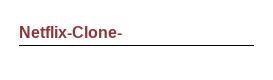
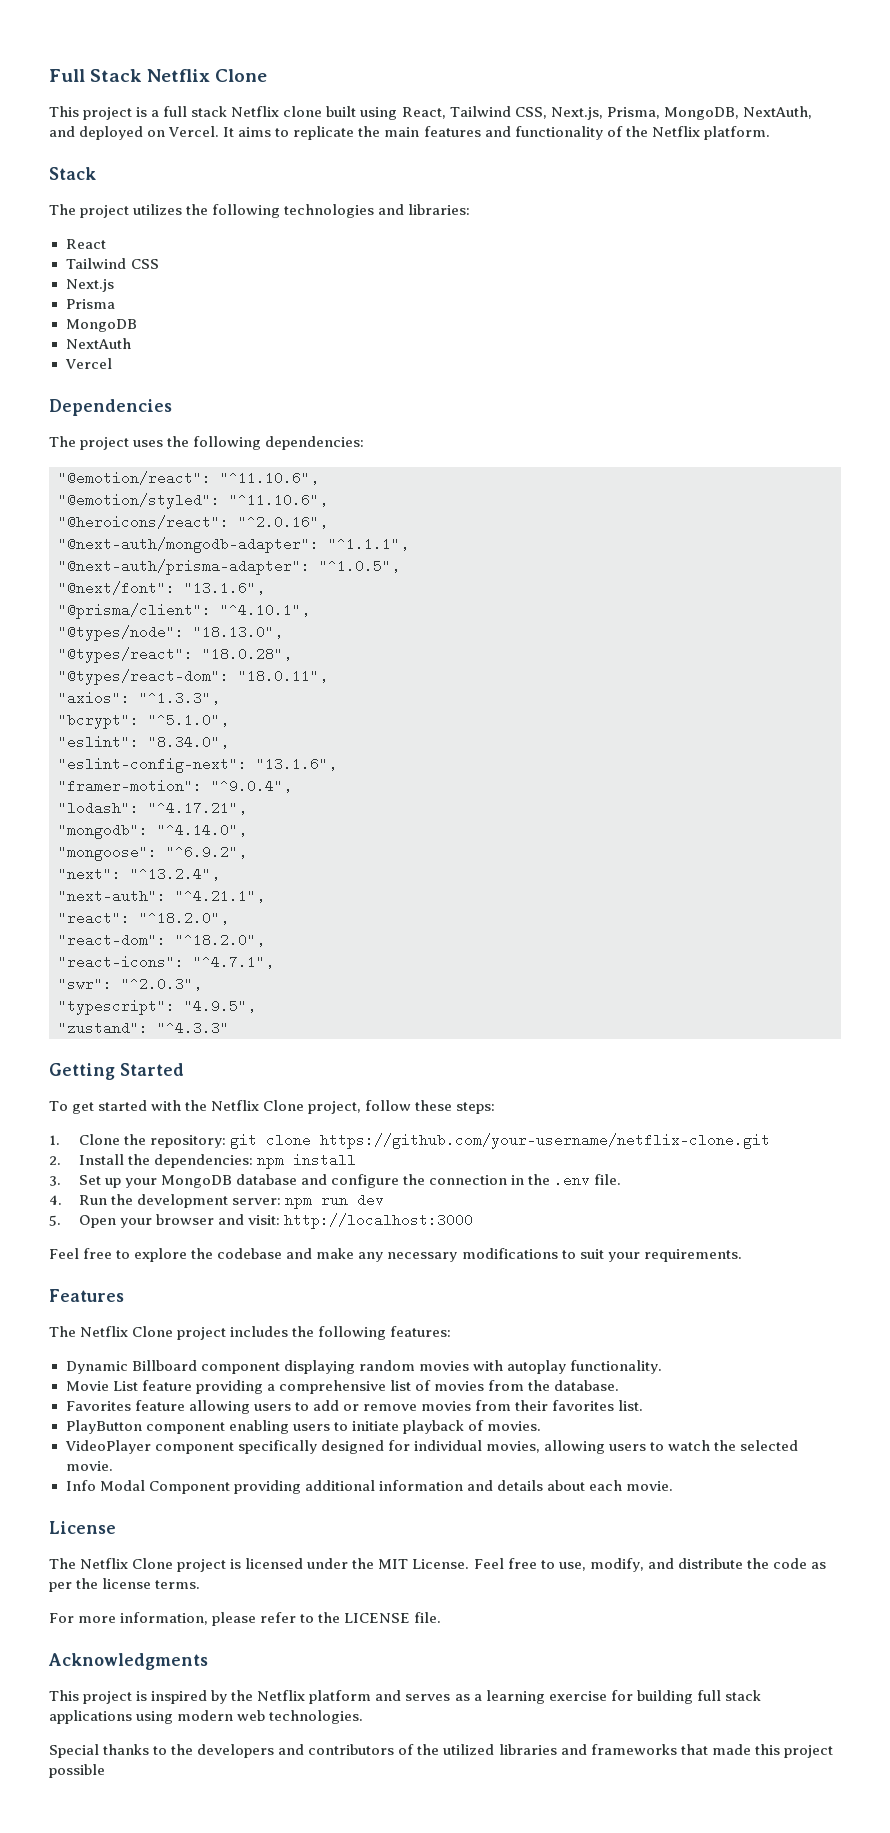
[19,26,122,38] Netflix-Clone- -> [49,69,268,82] [49,106,812,120] [49,126,770,140] [49,167,96,180] [49,204,471,218] [65,239,106,249] [65,258,159,269] [65,279,114,292] [65,299,115,309] [65,319,137,332] [65,338,131,349] [64,358,112,369] [49,399,172,416] [49,436,365,450] [58,471,319,485] [58,493,328,509] [58,515,328,529] [58,537,409,553] [58,559,400,575] [58,581,265,595] [58,603,310,619] [58,625,283,641] [58,647,292,663] [58,669,328,685] [58,691,220,705] [58,713,229,729] [58,735,229,749] [58,757,337,773] [58,779,292,793] [58,801,247,815] [58,823,247,839] [58,845,247,861] [58,867,220,881] [58,889,265,903] [58,911,229,925] [58,933,265,947] [58,955,274,969] [58,977,202,991] [58,999,256,1015] [58,1021,229,1035] [49,1063,184,1080] [49,1100,496,1114] [49,1133,770,1149] [49,1153,356,1169] [49,1173,622,1188] [49,1193,385,1209] [49,1213,474,1229] [49,1248,742,1262] [49,1289,124,1302] [49,1326,452,1340] [65,1360,662,1374] [65,1380,620,1394] [65,1400,644,1414] [65,1420,541,1434] [64,1440,799,1454] [65,1461,113,1471] [65,1480,673,1494] [49,1521,116,1534] [49,1558,826,1572] [49,1578,201,1592] [49,1612,442,1626] [48,1653,208,1670] [49,1690,761,1704] [49,1710,364,1724] [49,1744,833,1758] [49,1764,105,1778] Full Stack Netflix Clone // This project is a full stack Netflix clone built using React, Tailwind CSS, Next.js, Prisma, MongoDB, NextAuth, and deployed on Vercel. It aims to replicate the main features and functionality of the Netflix platform. // Stack // The project utilizes the following technologies and libraries: // React // Tailwind CSS // Next.js // Prisma // MongoDB // NextAuth // Vercel // Dependencies // The project uses the following dependencies: // "@emotion/react": "^11.10.6", // "@emotion/styled": "^11.10.6", // "@heroicons/react": "^2.0.16", // "@next-auth/mongodb-adapter": "^1.1.1", // "@next-auth/prisma-adapter": "^1.0.5", // "@next/font": "13.1.6", // "@prisma/client": "^4.10.1", // "@types/node": "18.13.0", // "@types/react": "18.0.28", // "@types/react-dom": "18.0.11", // "axios": "^1.3.3", // "bcrypt": "^5.1.0", // "eslint": "8.34.0", // "eslint-config-next": "13.1.6", // "framer-motion": "^9.0.4", // "lodash": "^4.17.21", // "mongodb": "^4.14.0", // "mongoose": "^6.9.2", // "next": "^13.2.4", // "next-auth": "^4.21.1", // "react": "^18.2.0", // "react-dom": "^18.2.0", // "react-icons": "^4.7.1", // "swr": "^2.0.3", // "typescript": "4.9.5", // "zustand": "^4.3.3" // Getting Started // To get started with the Netflix Clone project, follow these steps: // 1. Clone the repository: git clone https://github.com/your-username/netflix-clone.git // 2. Install the dependencies: npm install // 3. Set up your MongoDB database and configure the connection in the .env file. // 4. Run the development server: npm run dev // 5. Open your browser and visit: http://localhost:3000 // Feel free to explore the codebase and make any necessary modifications to suit your requirements. // Features // The Netflix Clone project includes the following features: // Dynamic Billboard component displaying random movies with autoplay functionality. // Movie List feature providing a comprehensive list of movies from the database. // Favorites feature allowing users to add or remove movies from their favorites list. // PlayButton component enabling users to initiate playback of movies. // VideoPlayer component specifically designed for individual movies, allowing users to watch the selected movie. // Info Modal Component providing additional information and details about each movie. // License // The Netflix Clone project is licensed under the MIT License. Feel free to use, modify, and distribute the code as per the license terms. // For more information, please refer to the LICENSE file. // Acknowledgments // This project is inspired by the Netflix platform and serves as a learning exercise for building full stack applications using modern web technologies. // Special thanks to the developers and contributors of the utilized libraries and frameworks that made this project possible

